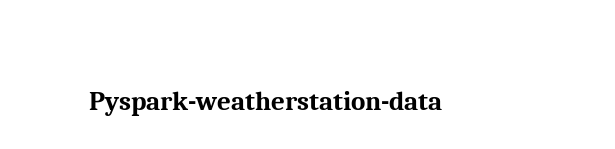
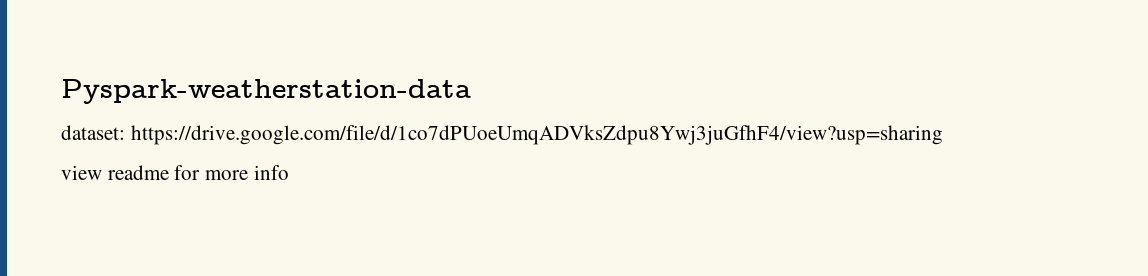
(442, 103) none -> [61,125,943,145] [61,165,289,180] // dataset: https://drive.google.com/file/d/1co7dPUoeUmqADVksZdpu8Ywj3juGfhF4/view?usp=sharing // view readme for more info

